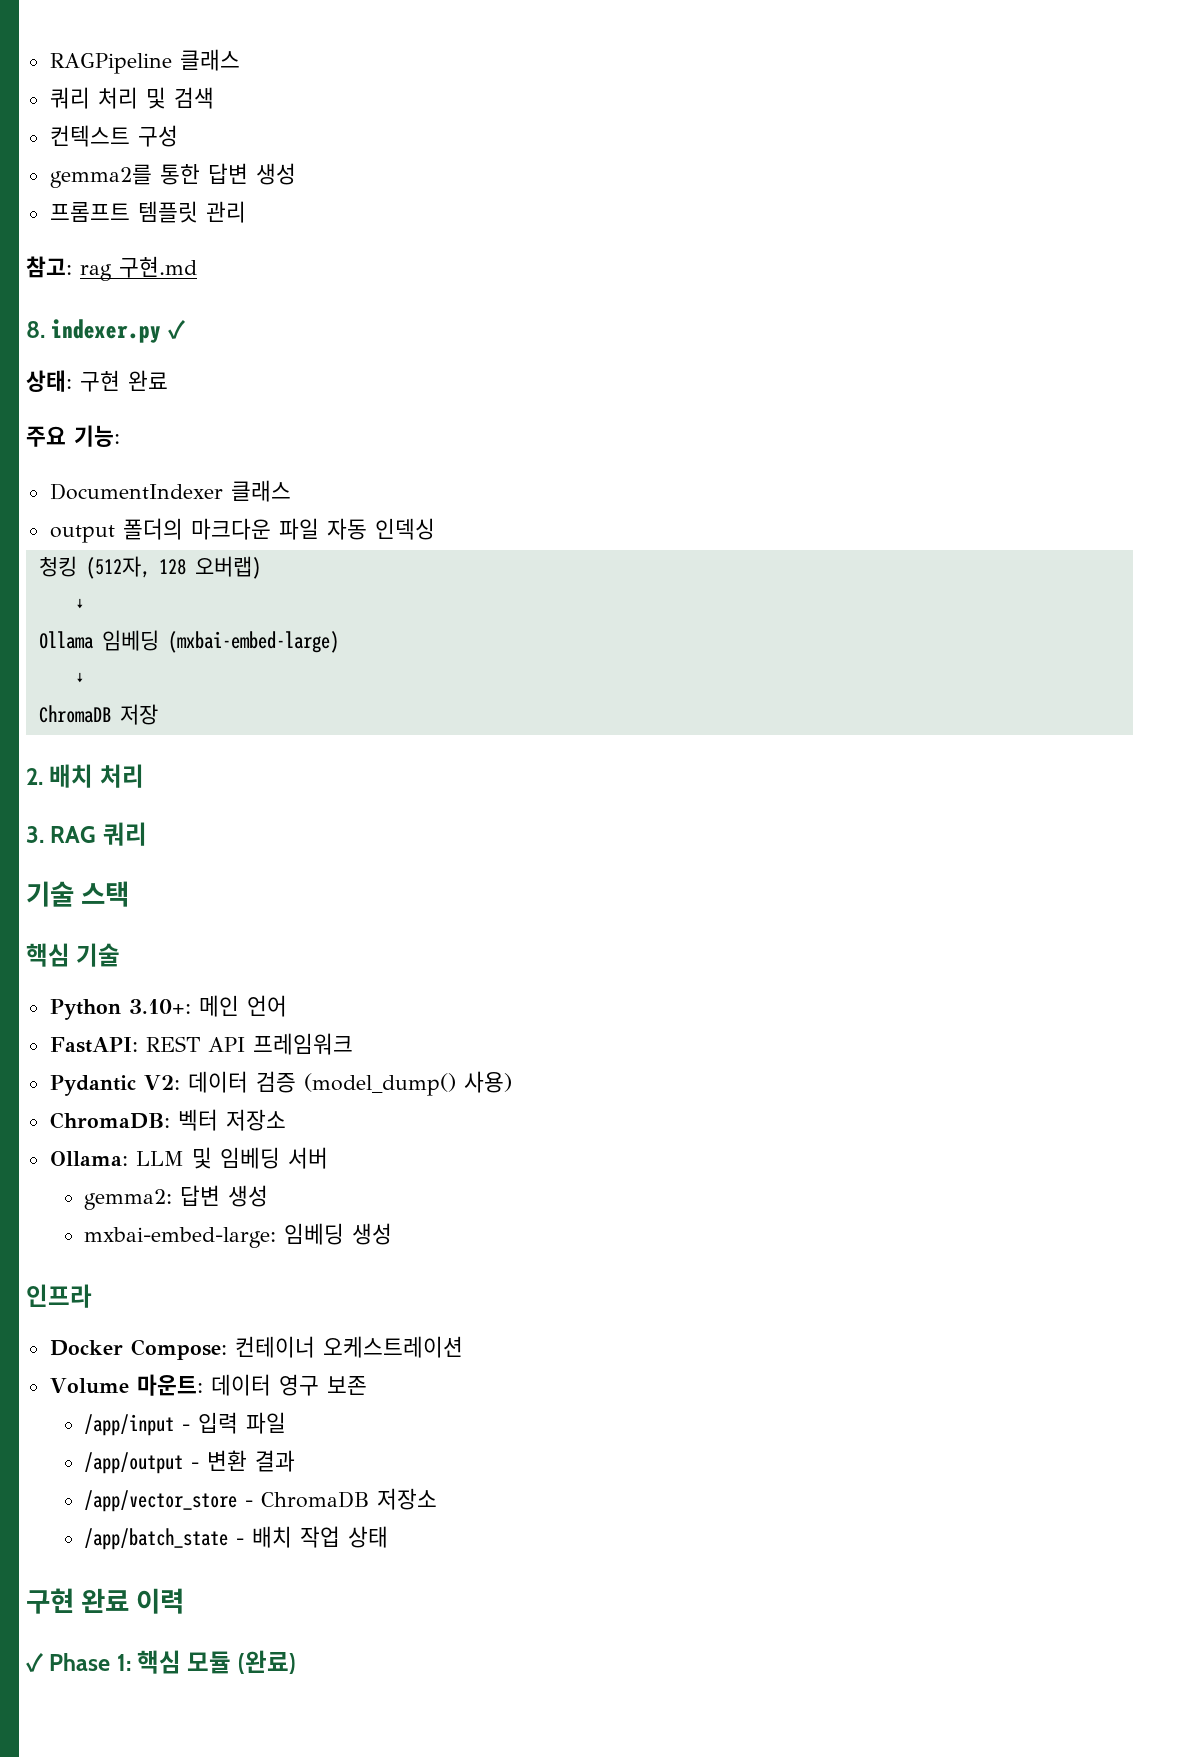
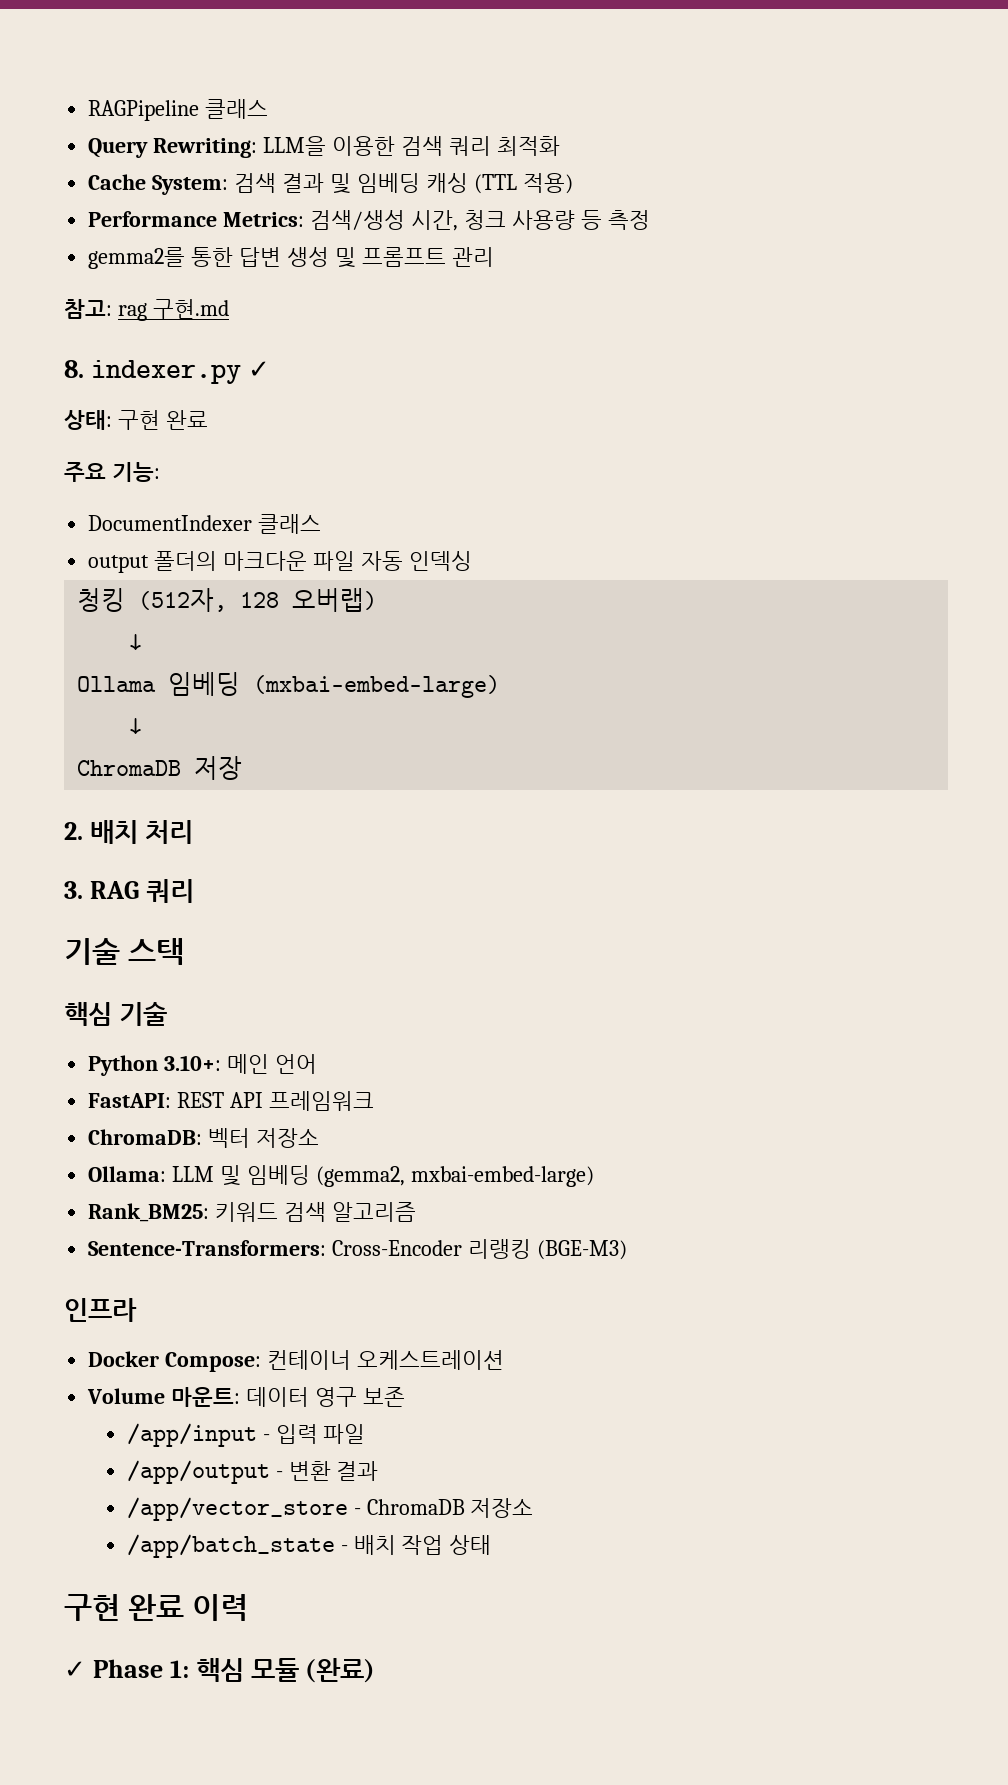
[49,87,214,109] [49,125,178,147] 쿼리 처리 및 검색 // 컨텍스트 구성 -> [88,136,560,158] [88,173,573,195] [88,210,650,231] Query Rewriting: LLM을 이용한 검색 쿼리 최적화 // Cache System: 검색 결과 및 임베딩 캐싱 (TTL 적용) // Performance Metrics: 검색/생성 시간, 청크 사용량 등 측정
[49,201,198,223] // 프롬프트 템플릿 -> [334,247,446,268] 및 프롬프트
[49,1071,512,1096] // Pydantic V2: 데이터 검증 (model_dump() 사용) -> (375, 1101) none
[287,1147,328,1169] [84,1185,269,1210] [84,1223,393,1248] 서버 // gemma2: 답변 생성 // mxbai-embed-large: 임베딩 생성 -> [315,1166,594,1187] [88,1202,417,1222] [88,1239,628,1260] (gemma2, mxbai-embed-large) // Rank_BM25: 키워드 검색 알고리즘 // Sentence-Transformers: Cross-Encoder 리랭킹 (BGE-M3)

